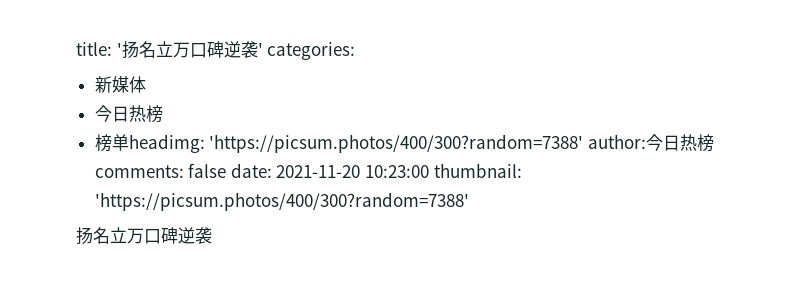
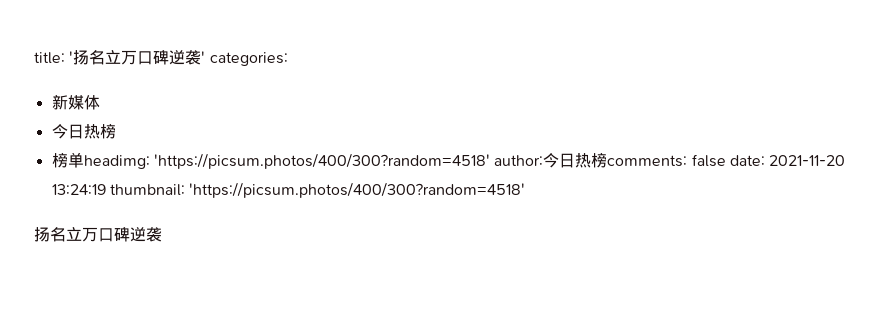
[209,134,584,153] 'https://picsum.photos/400/300?random=7388' -> [153,153,490,169] 'https://picsum.photos/400/300?random=4518'
[365,163,522,178] [94,192,469,211] 10:23:00 thumbnail: 'https://picsum.photos/400/300?random=7388' -> [51,182,526,198] 13:24:19 thumbnail: 'https://picsum.photos/400/300?random=4518'

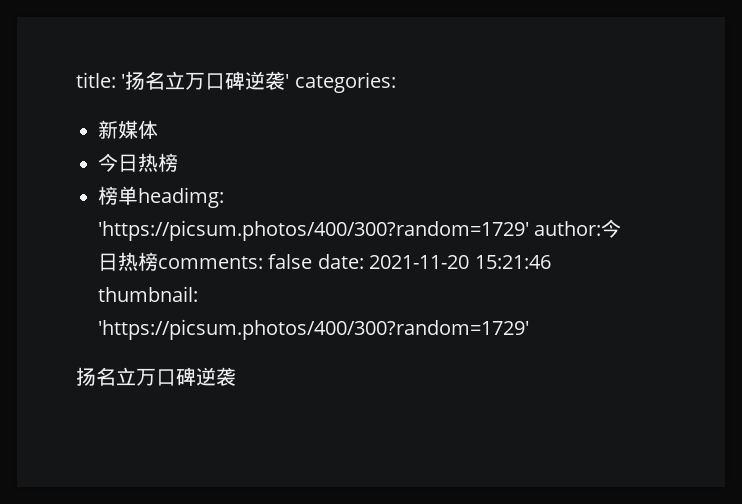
[153,153,490,169] 'https://picsum.photos/400/300?random=4518' -> [98,220,529,241] 'https://picsum.photos/400/300?random=1729'
[51,182,526,198] 13:24:19 thumbnail: 'https://picsum.photos/400/300?random=4518' -> [474,255,551,269] [98,286,198,302] [98,319,529,340] 15:21:46 thumbnail: 'https://picsum.photos/400/300?random=1729'

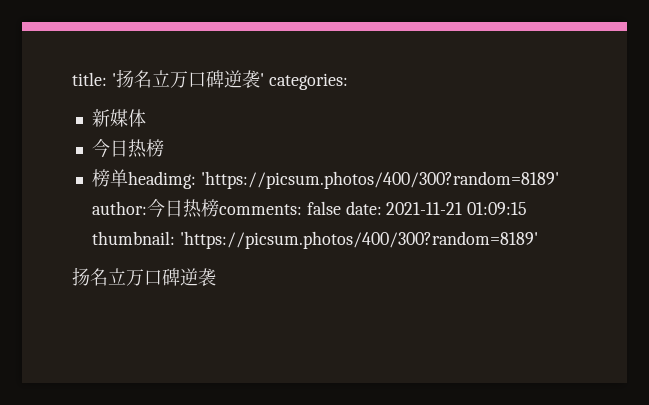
[98,220,529,241] 'https://picsum.photos/400/300?random=1729' -> [200,171,559,189] 'https://picsum.photos/400/300?random=8189'
[369,255,551,269] [98,286,198,302] [98,319,529,340] 2021-11-20 15:21:46 thumbnail: 'https://picsum.photos/400/300?random=1729' -> [386,202,528,215] [91,231,538,249] 2021-11-21 01:09:15 thumbnail: 'https://picsum.photos/400/300?random=8189'

